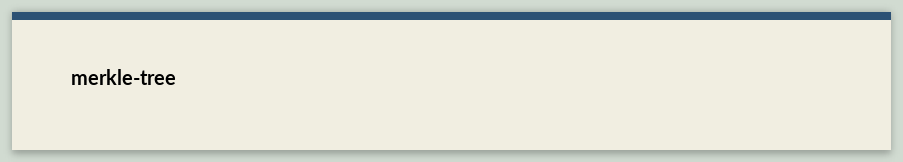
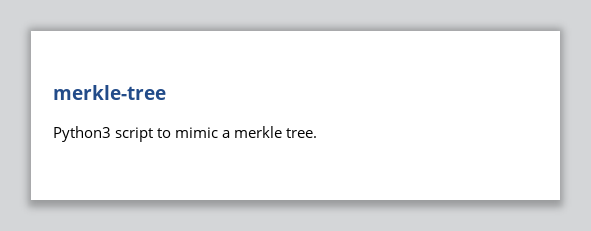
(176, 77) none -> [53,126,318,142] // Python3 script to mimic a merkle tree.

